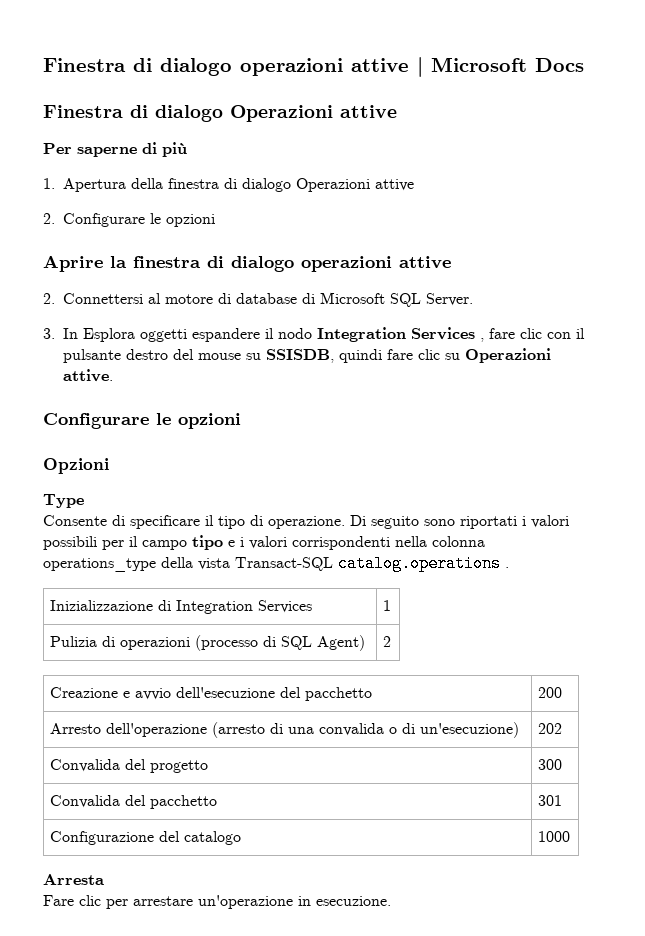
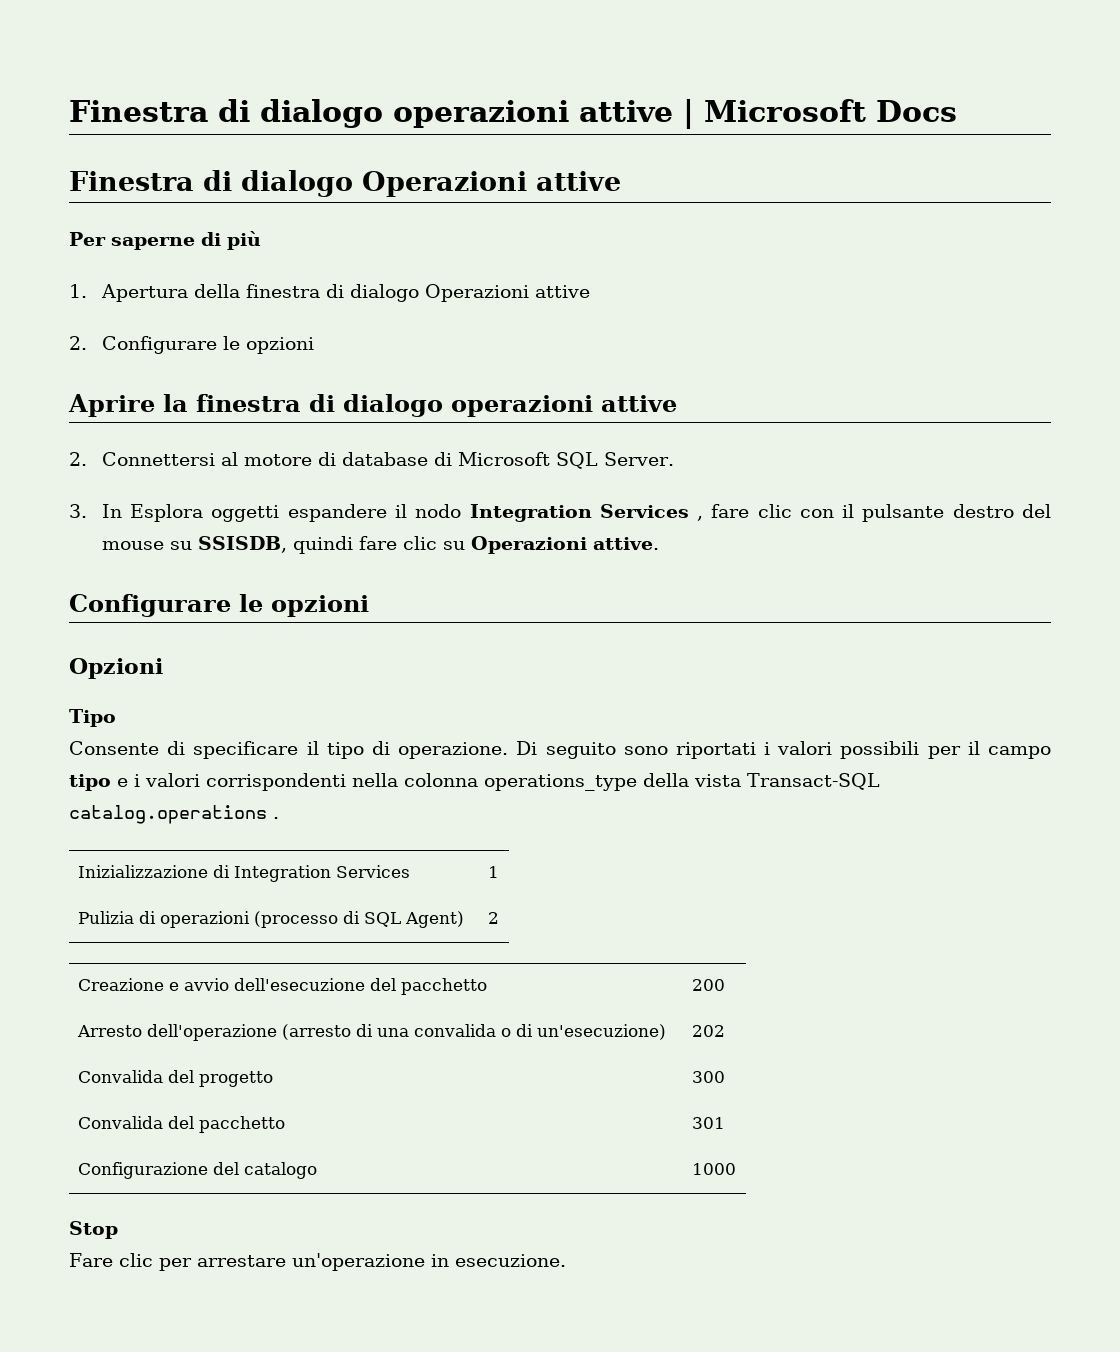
[43,494,84,508] Type -> [69,709,116,727] Tipo
[43,874,104,885] Arresta -> [69,1221,118,1239] Stop

